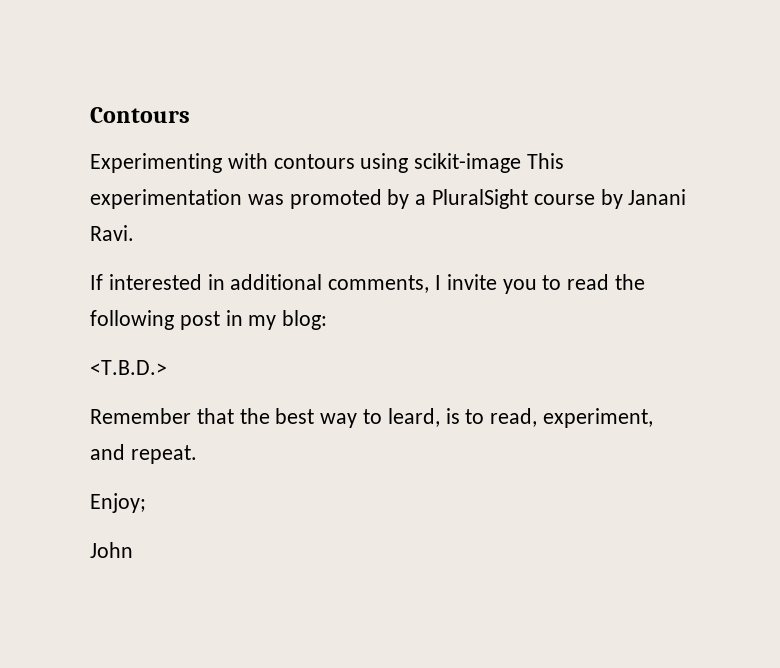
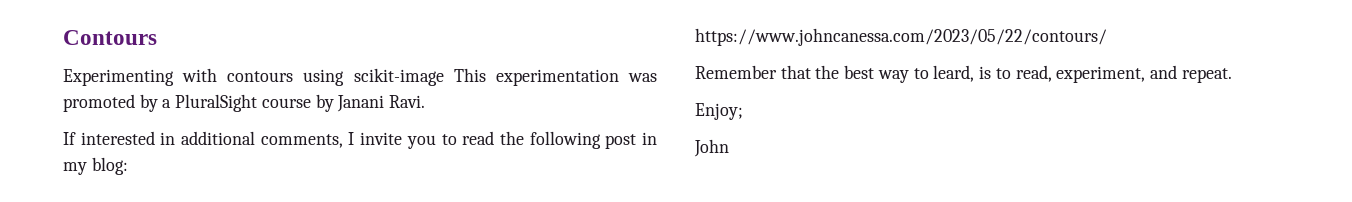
[90,360,167,375] <T.B.D.> -> [695,28,1107,46] https://www.johncanessa.com/2023/05/22/contours/

